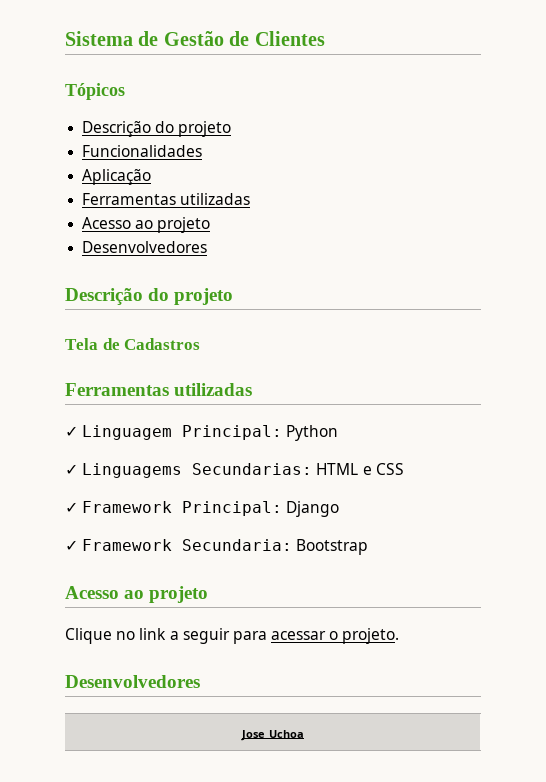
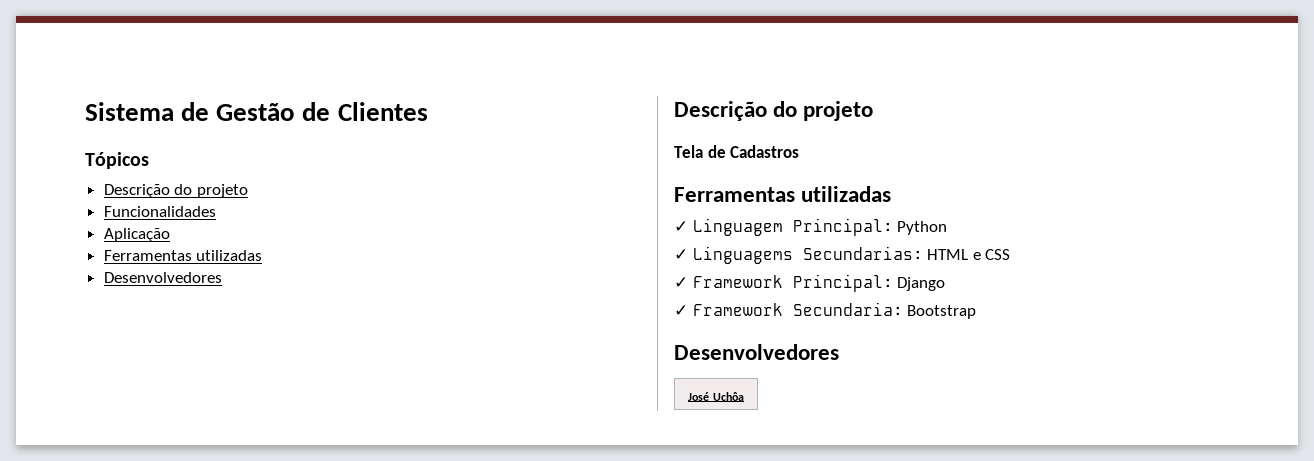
[82,217,211,233] // Acesso ao projeto -> (263, 255) none
[65,586,209,603] [65,628,400,644] [65,675,200,688] [240,730,305,741] // Acesso ao projeto // Clique no link a seguir para acessar o projeto. // Desenvolvedores // Jose Uchoa -> [674,344,839,360] [687,392,745,401] // Desenvolvedores // José Uchôa

